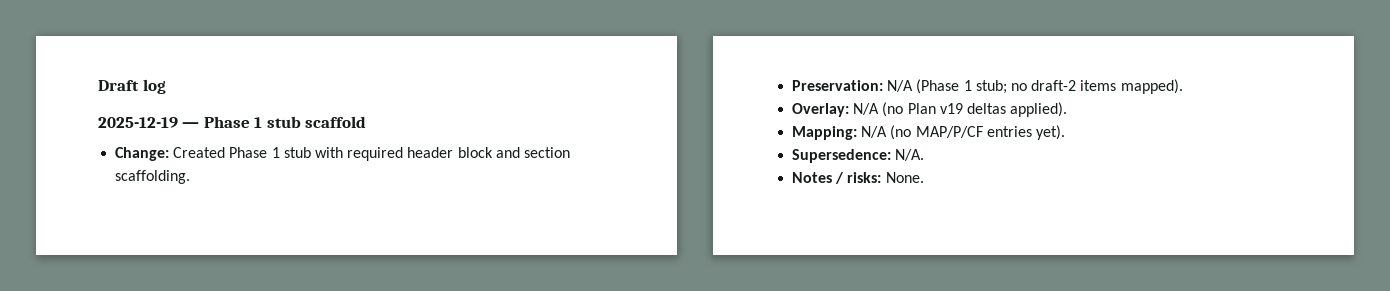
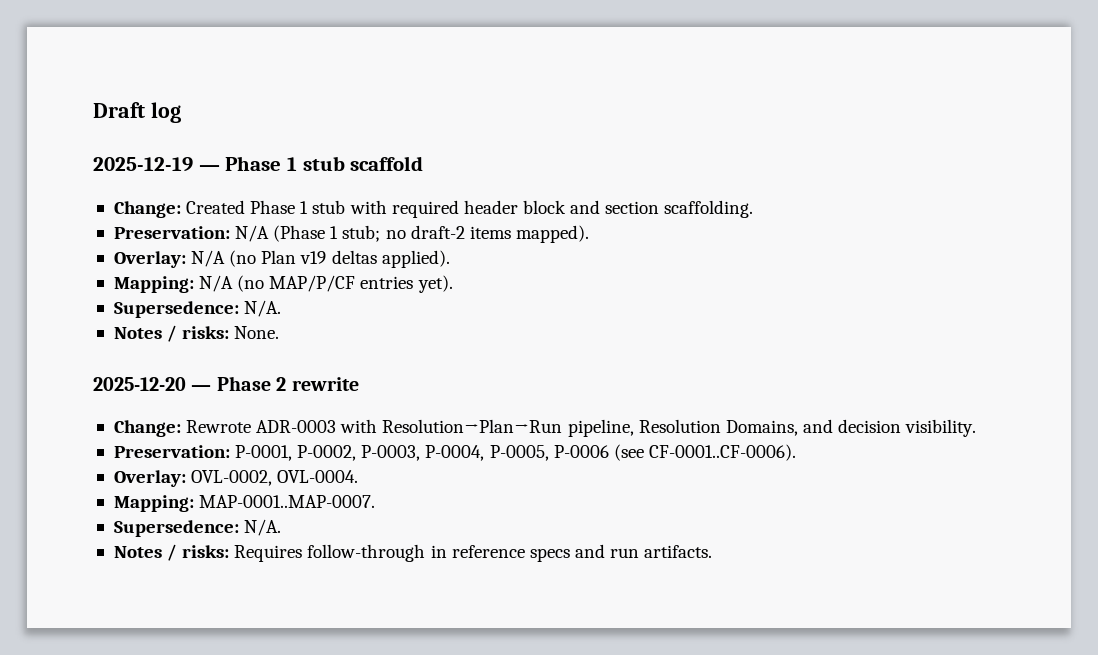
(924, 177) none -> [93,376,359,391] [113,419,977,437] [113,444,796,461] [113,470,359,487] [113,495,376,512] [113,519,282,537] [113,544,713,562] // 2025-12-20 — Phase 2 rewrite // Change: Rewrote ADR-0003 with Resolution→Plan→Run pipeline, Resolution Domains, and decision visibility. // Preservation: P-0001, P-0002, P-0003, P-0004, P-0005, P-0006 (see CF-0001..CF-0006). // Overlay: OVL-0002, OVL-0004. // Mapping: MAP-0001..MAP-0007. // Supersedence: N/A. // Notes / risks: Requires follow-through in reference specs and run artifacts.

